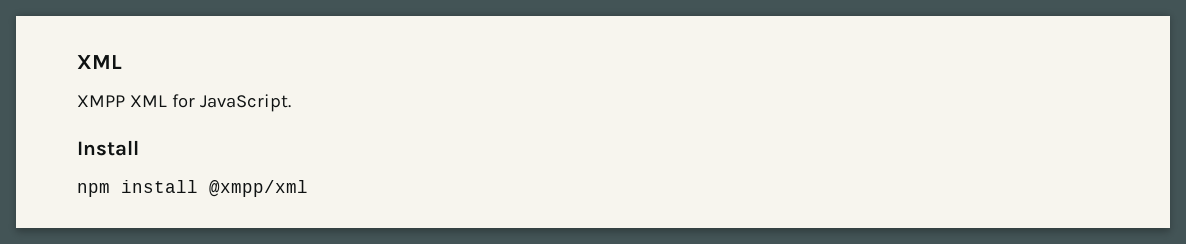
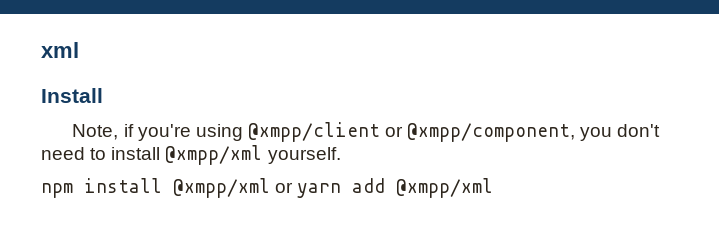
[77,55,122,69] [77,94,291,112] [77,140,139,156] XML // XMPP XML for JavaScript. // Install -> [41,42,79,58] [41,88,103,103] [72,122,661,142] [41,145,341,165] xml // Install // Note, if you're using @xmpp/client or @xmpp/component, you don't need to install @xmpp/xml yourself.
(308, 188) none -> [275,178,494,198] or yarn add @xmpp/xml

